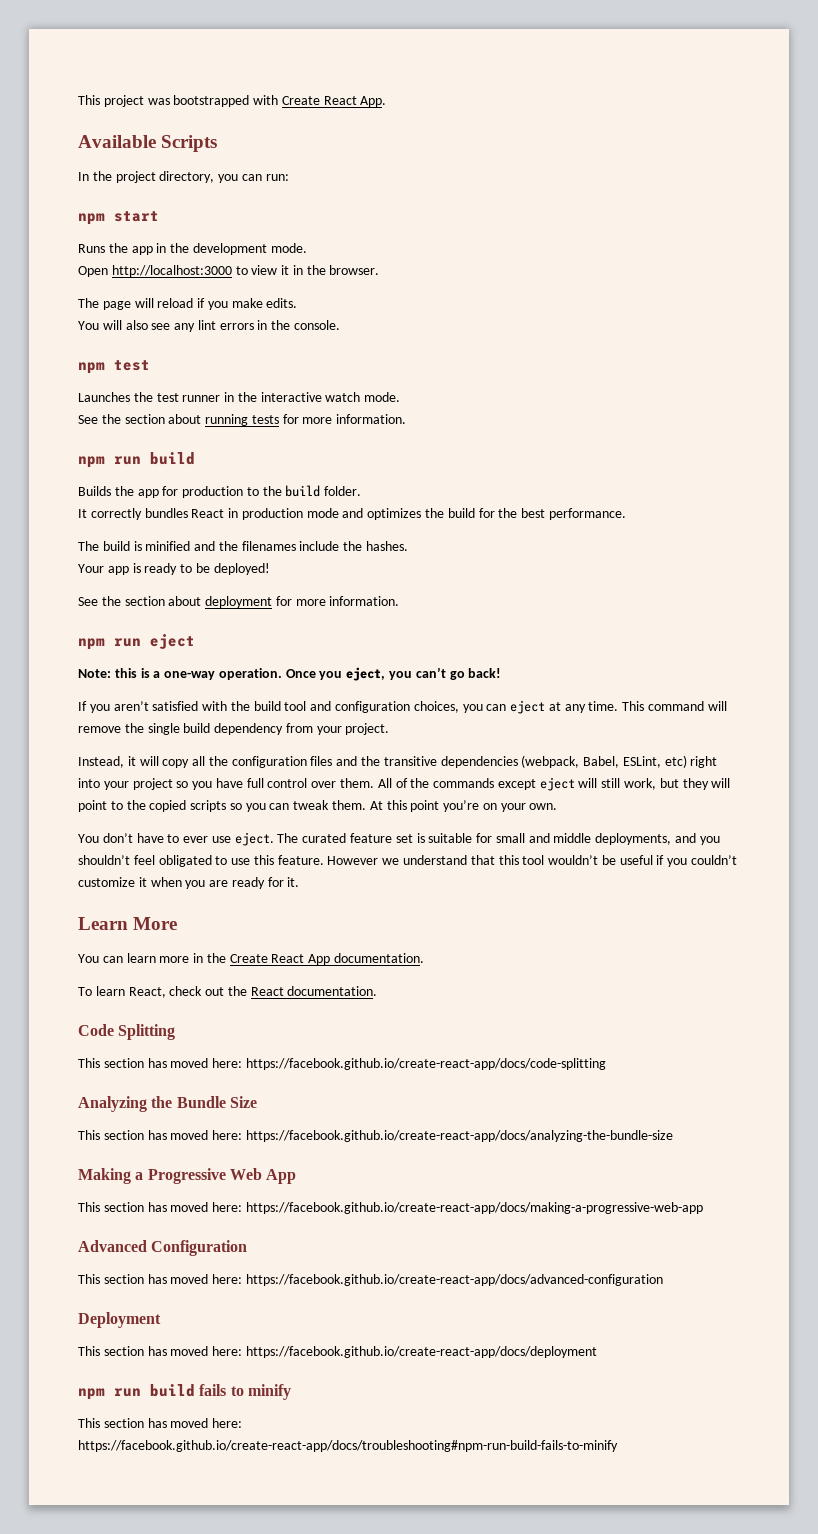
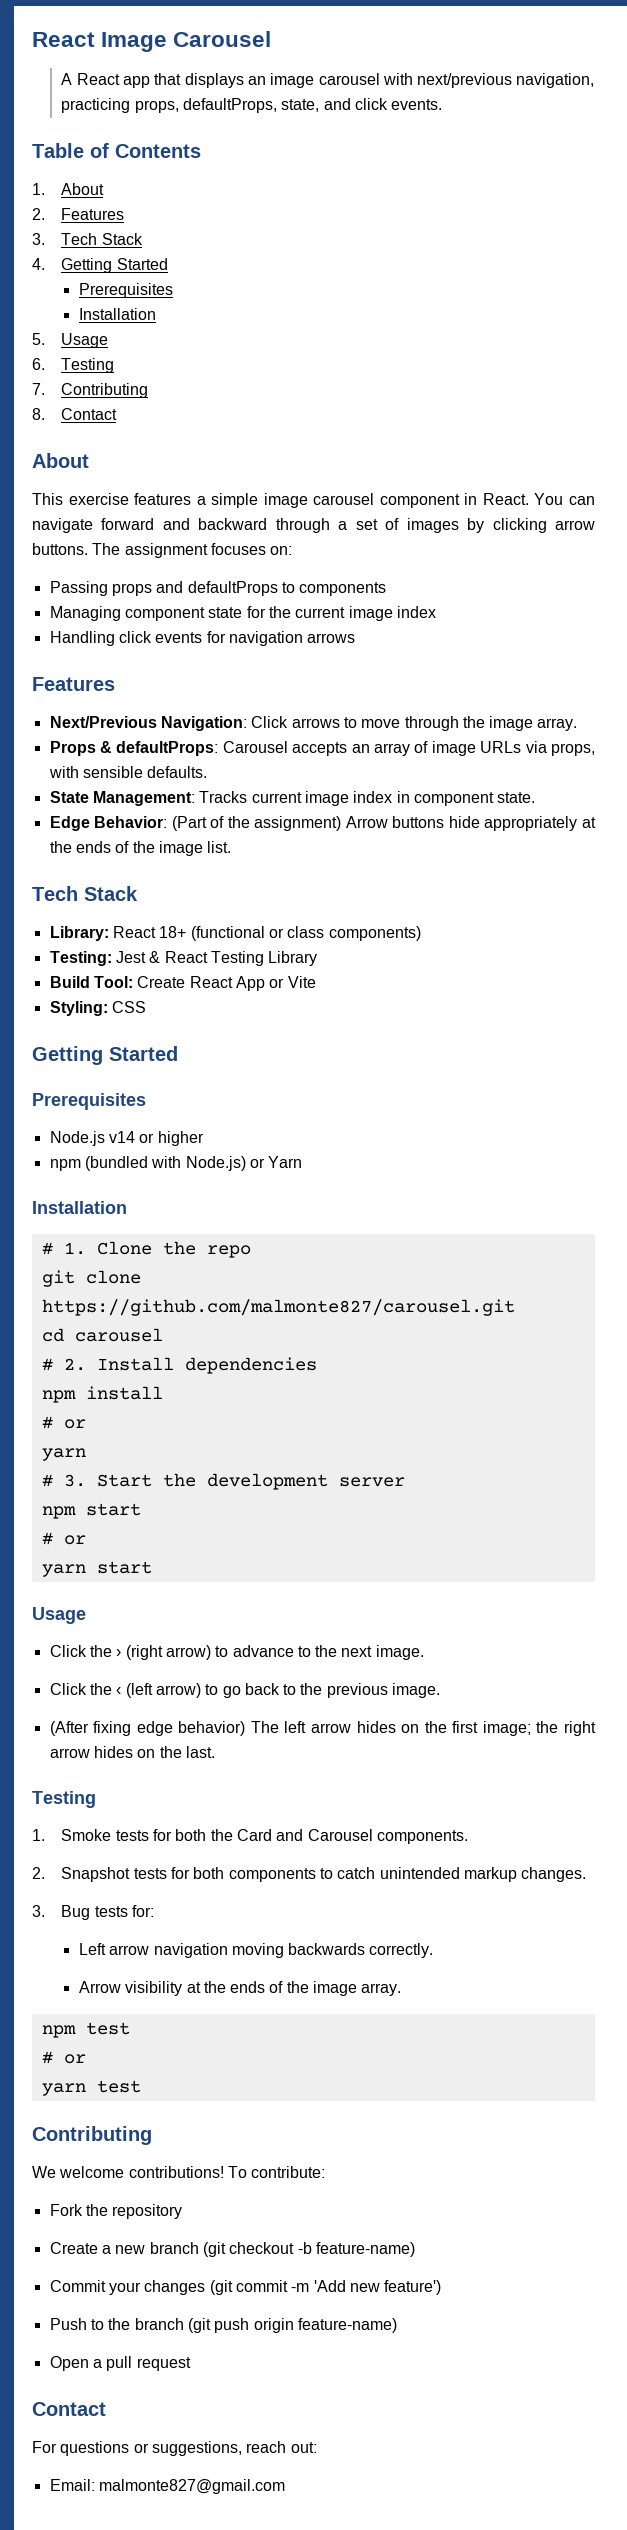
[78,95,387,107] [78,135,218,152] [78,171,289,183] [78,211,159,225] [78,243,307,255] [78,265,380,277] [78,298,298,310] [78,320,341,332] [78,360,150,374] [78,392,401,402] [78,414,407,426] [78,452,195,468] [78,485,362,498] [78,508,626,520] [78,541,409,551] [78,563,270,575] [78,596,400,608] [78,634,195,650] [78,667,502,681] [78,700,727,714] [78,723,390,735] [78,755,718,768] [78,777,731,791] [78,800,558,812] [78,832,720,846] [78,855,738,867] [78,877,300,889] [78,917,178,930] [78,953,425,965] [78,986,378,998] [78,1024,176,1040] [78,1058,606,1070] [78,1096,257,1112] [78,1130,673,1142] [78,1168,297,1184] [78,1202,703,1214] [78,1240,248,1256] [78,1274,663,1286] [78,1312,161,1328] [78,1346,597,1358] [78,1384,291,1400] [78,1418,243,1428] [78,1440,618,1452] This project was bootstrapped with Create React App. // Available Scripts // In the project directory, you can run: // npm start // Runs the app in the development mode. // Open http://localhost:3000 to view it in the browser. // The page will reload if you make edits. // You will also see any lint errors in the console. // npm test // Launches the test runner in the interactive watch mode. // See the section about running tests for more information. // npm run build // Builds the app for production to the build folder. // It correctly bundles React in production mode and optimizes the build for the best performance. // The build is minified and the filenames include the hashes. // Your app is ready to be deployed! // See the section about deployment for more information. // npm run eject // Note: this is a one-way operation. Once you eject, you can’t go back! // If you aren’t satisfied with the build tool and configuration choices, you can eject at any time. This command will remove the single build dependency from your project. // Instead, it will copy all the configuration files and the transitive dependencies (webpack, Babel, ESLint, etc) right into your project so you have full control over them. All of the commands except eject will still work, but they will point to the copied scripts so you can tweak them. At this point you’re on your own. // You don’t have to ever use eject. The curated feature set is suitable for small and middle deployments, and you shouldn’t feel obligated to use this feature. However we understand that this tool wouldn’t be useful if you couldn’t customize it when you are ready for it. // Learn More // You can learn more in the Create React App documentation. // To learn React, check out the React documentation. // Code Splitting // This section has moved here: https://facebook.github.io/create-react-app/docs/code-splitting // Analyzing the Bundle Size // This section has moved here: https://facebook.github.io/create-react-app/docs/analyzing-the-bundle-size // Making a Progressive Web App // This section has moved here: https://facebook.github.io/create-react-app/docs/making-a-progressive-web-app // Advanced Configuration // This section has moved here: https://facebook.github.io/create-react-app/docs/advanced-configuration // Deployment // This section has moved here: https://facebook.github.io/create-react-app/docs/deployment // npm run build fails to minify // This section has moved here: https://facebook.github.io/create-react-app/docs/troubleshooting#npm-run-build-fails-to-minify -> [32,31,272,52] [61,73,595,88] [61,98,443,113] [32,143,201,158] [32,183,105,195] [32,208,125,220] [32,233,143,245] [32,258,168,273] [78,283,173,298] [78,308,156,320] [32,333,109,348] [32,358,115,373] [32,383,149,398] [32,408,118,420] [32,453,89,468] [32,493,595,508] [32,518,595,533] [32,543,293,558] [49,581,387,596] [49,606,436,621] [49,631,356,646] [32,677,115,691] [49,716,578,731] [49,741,595,756] [48,766,208,778] [49,791,536,806] [49,816,596,831] [49,841,232,856] [32,886,138,901] [49,926,421,941] [49,951,318,966] [49,976,316,991] [49,1001,146,1016] [32,1046,178,1065] [32,1093,146,1110] [49,1131,204,1146] [49,1156,303,1171] [32,1201,127,1214] [41,1241,251,1258] [41,1270,141,1287] [41,1299,515,1316] [41,1328,163,1342] [41,1357,317,1374] [41,1386,163,1403] [41,1416,86,1429] [41,1448,86,1461] [41,1473,405,1490] [41,1503,141,1519] [41,1532,86,1545] [41,1561,152,1577] [32,1607,86,1624] [49,1645,424,1660] [49,1683,441,1698] [49,1721,597,1736] [49,1746,215,1758] [32,1791,96,1808] [32,1829,468,1844] [32,1867,587,1882] [32,1905,154,1920] [78,1943,434,1958] [78,1981,402,1996] [41,2022,130,2038] [41,2051,86,2064] [41,2080,141,2096] [32,2126,152,2145] [32,2166,326,2178] [49,2204,183,2219] [49,2242,415,2257] [49,2280,442,2295] [49,2318,397,2333] [49,2356,191,2371] [32,2402,106,2416] [32,2441,317,2456] [49,2479,285,2494] React Image Carousel // A React app that displays an image carousel with next/previous navigation, practicing props, defaultProps, state, and click events. // Table of Contents // 1. About // 2. Features // 3. Tech Stack // 4. Getting Started // Prerequisites // Installation // 5. Usage // 6. Testing // 7. Contributing // 8. Contact // About // This exercise features a simple image carousel component in React. You can navigate forward and backward through a set of images by clicking arrow buttons. The assignment focuses on: // Passing props and defaultProps to components // Managing component state for the current image index // Handling click events for navigation arrows // Features // Next/Previous Navigation: Click arrows to move through the image array. // Props & defaultProps: Carousel accepts an array of image URLs via props, with sensible defaults. // State Management: Tracks current image index in component state. // Edge Behavior: (Part of the assignment) Arrow buttons hide appropriately at the ends of the image list. // Tech Stack // Library: React 18+ (functional or class components) // Testing: Jest & React Testing Library // Build Tool: Create React App or Vite // Styling: CSS // Getting Started // Prerequisites // Node.js v14 or higher // npm (bundled with Node.js) or Yarn // Installation // # 1. Clone the repo // git clone https://github.com/malmonte827/carousel.git // cd carousel // # 2. Install dependencies // npm install // # or // yarn // # 3. Start the development server // npm start // # or // yarn start // Usage // Click the › (right arrow) to advance to the next image. // Click the ‹ (left arrow) to go back to the previous image. // (After fixing edge behavior) The left arrow hides on the first image; the right arrow hides on the last. // Testing // 1. Smoke tests for both the Card and Carousel components. // 2. Snapshot tests for both components to catch unintended markup changes. // 3. Bug tests for: // Left arrow navigation moving backwards correctly. // Arrow visibility at the ends of the image array. // npm test // # or // yarn test // Contributing // We welcome contributions! To contribute: // Fork the repository // Create a new branch (git checkout -b feature-name) // Commit your changes (git commit -m 'Add new feature') // Push to the branch (git push origin feature-name) // Open a pull request // Contact // For questions or suggestions, reach out: // Email: malmonte827@gmail.com

